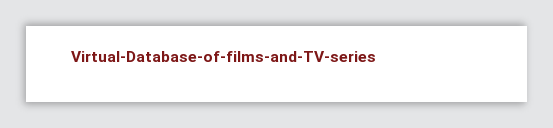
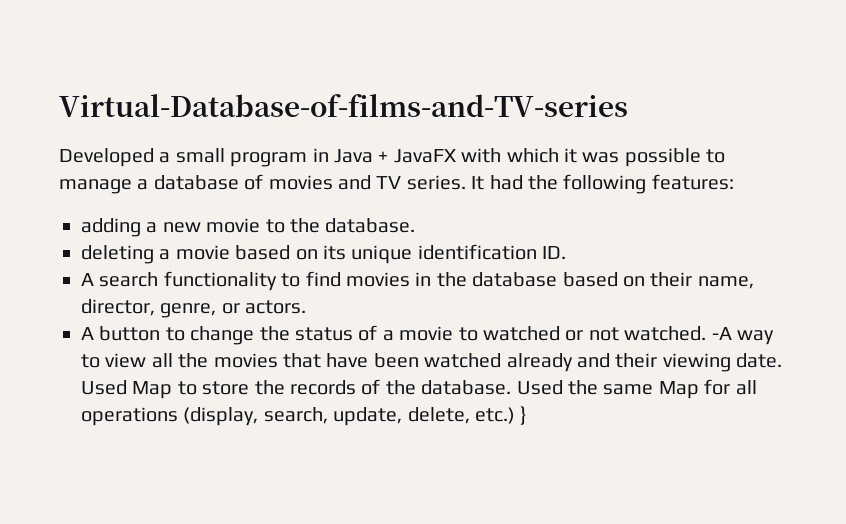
(376, 56) none -> [59,148,726,167] [59,174,734,194] [81,218,416,237] [81,244,567,264] [81,271,754,291] [81,299,307,318] [81,325,774,345] [81,353,783,372] [81,379,757,399] [81,406,528,426] // Developed a small program in Java + JavaFX with which it was possible to manage a database of movies and TV series. It had the following features: // adding a new movie to the database. // deleting a movie based on its unique identification ID. // A search functionality to find movies in the database based on their name, director, genre, or actors. // A button to change the status of a movie to watched or not watched. -A way to view all the movies that have been watched already and their viewing date. Used Map to store the records of the database. Used the same Map for all operations (display, search, update, delete, etc.) }

